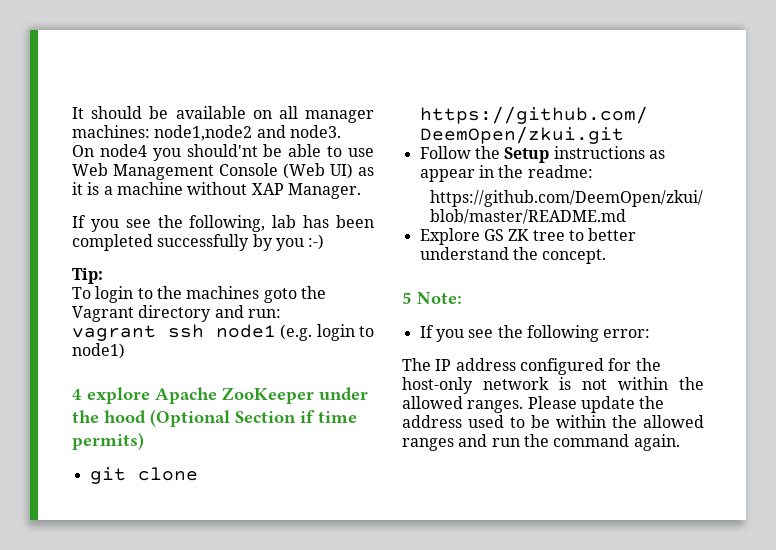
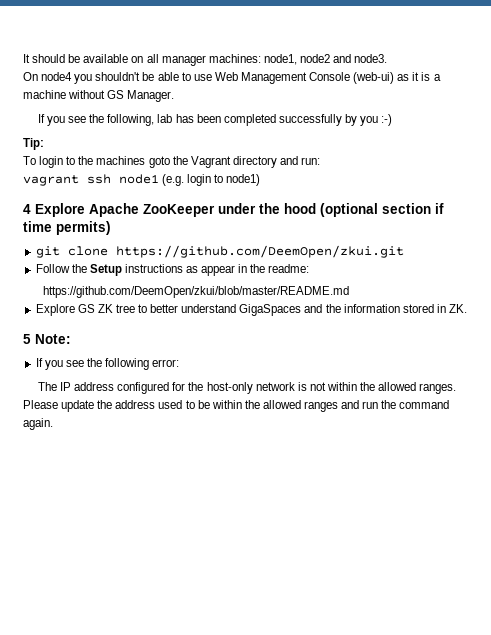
[154,125,253,141] node1,node2 -> [263,54,330,65] node1, node2
[186,144,258,157] should'nt -> [95,72,141,81] shouldn't
[283,163,353,179] (Web UI) -> [353,72,395,84] (web-ui)
[251,183,284,195] XAP -> [107,90,125,99] GS
[87,387,150,404] explore -> [35,203,85,217] Explore
[150,409,296,427] (Optional Section -> [320,203,431,217] (optional section
[512,247,607,264] the concept. -> [239,304,468,316] GigaSpaces and the information stored in ZK.

